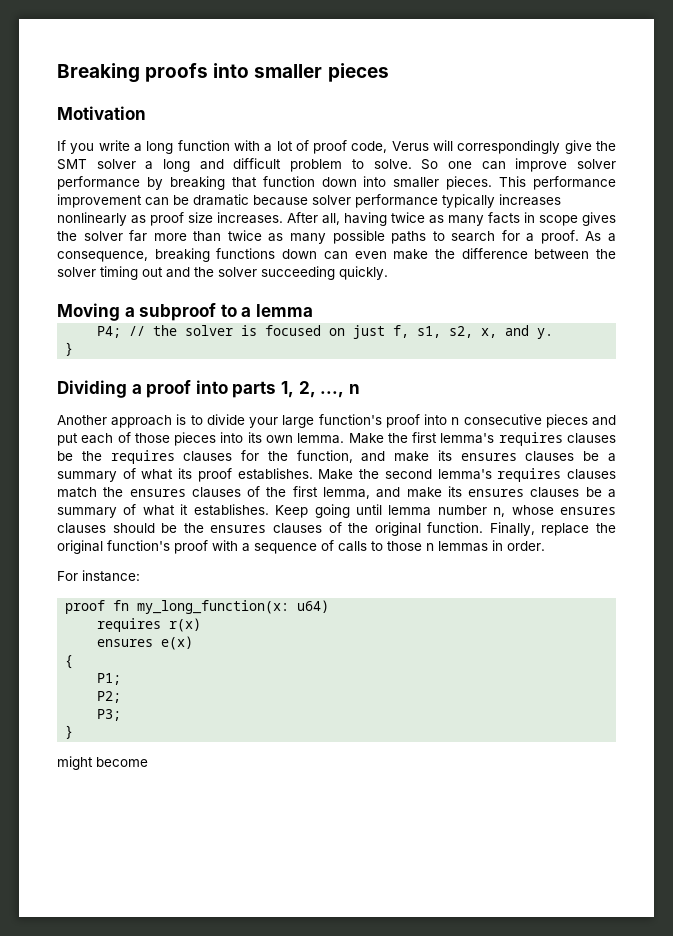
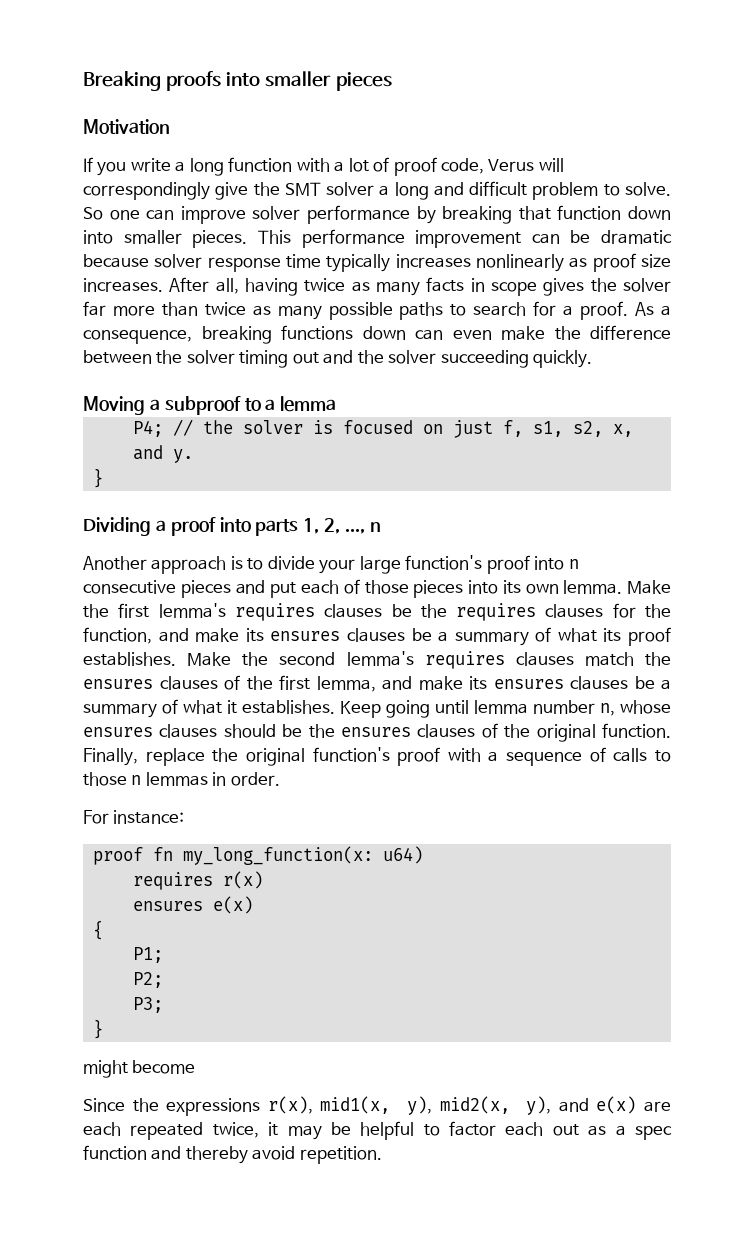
[355,194,438,208] performance -> [207,254,321,272] response time
(148, 762) none -> [83,1096,672,1116] [83,1121,672,1140] [83,1145,382,1164] // Since the expressions r(x), mid1(x, y), mid2(x, y), and e(x) are each repeated twice, it may be helpful to factor each out as a spec function and thereby avoid repetition.

